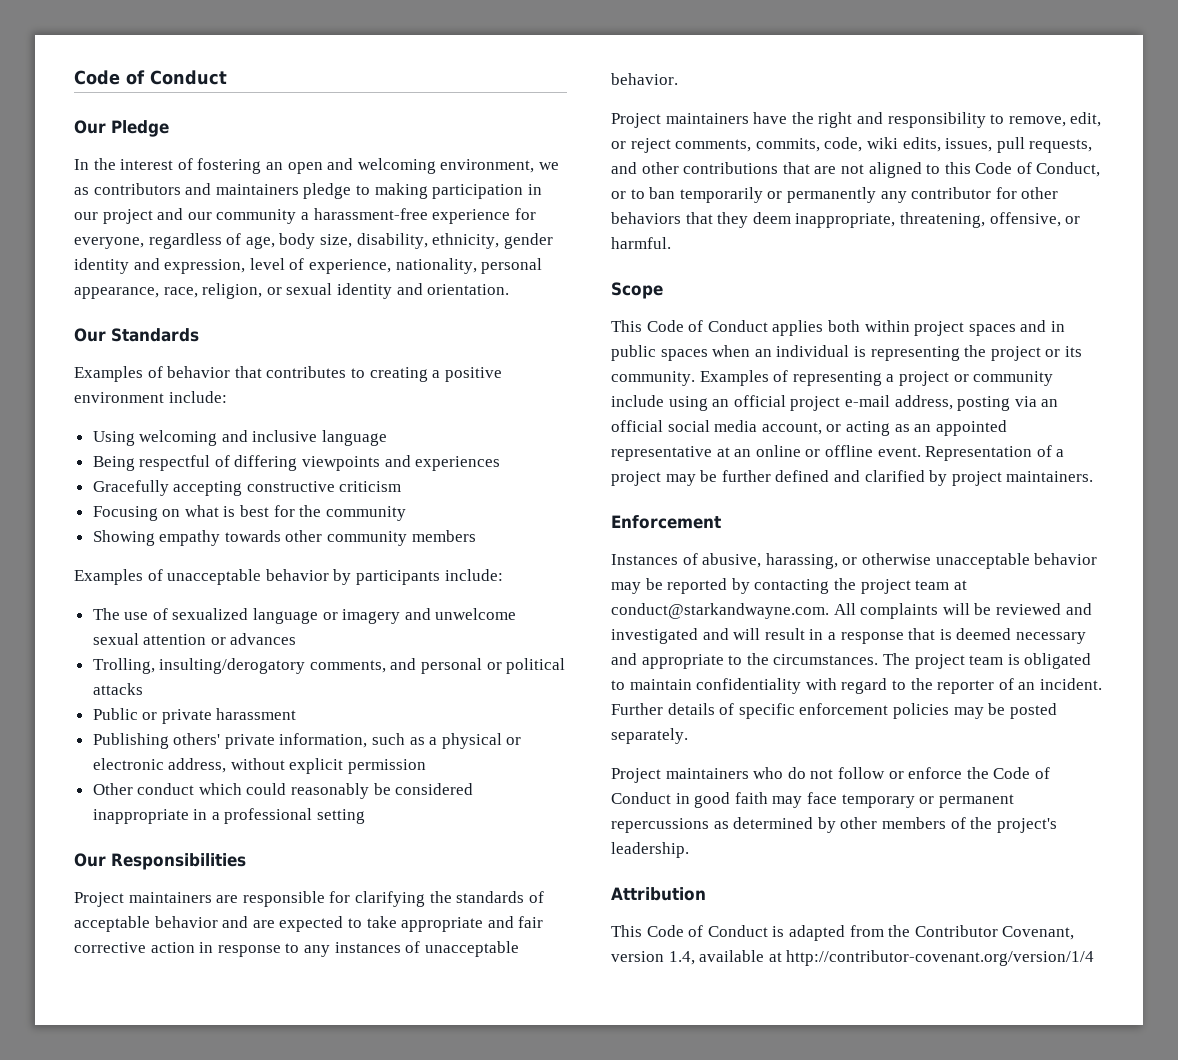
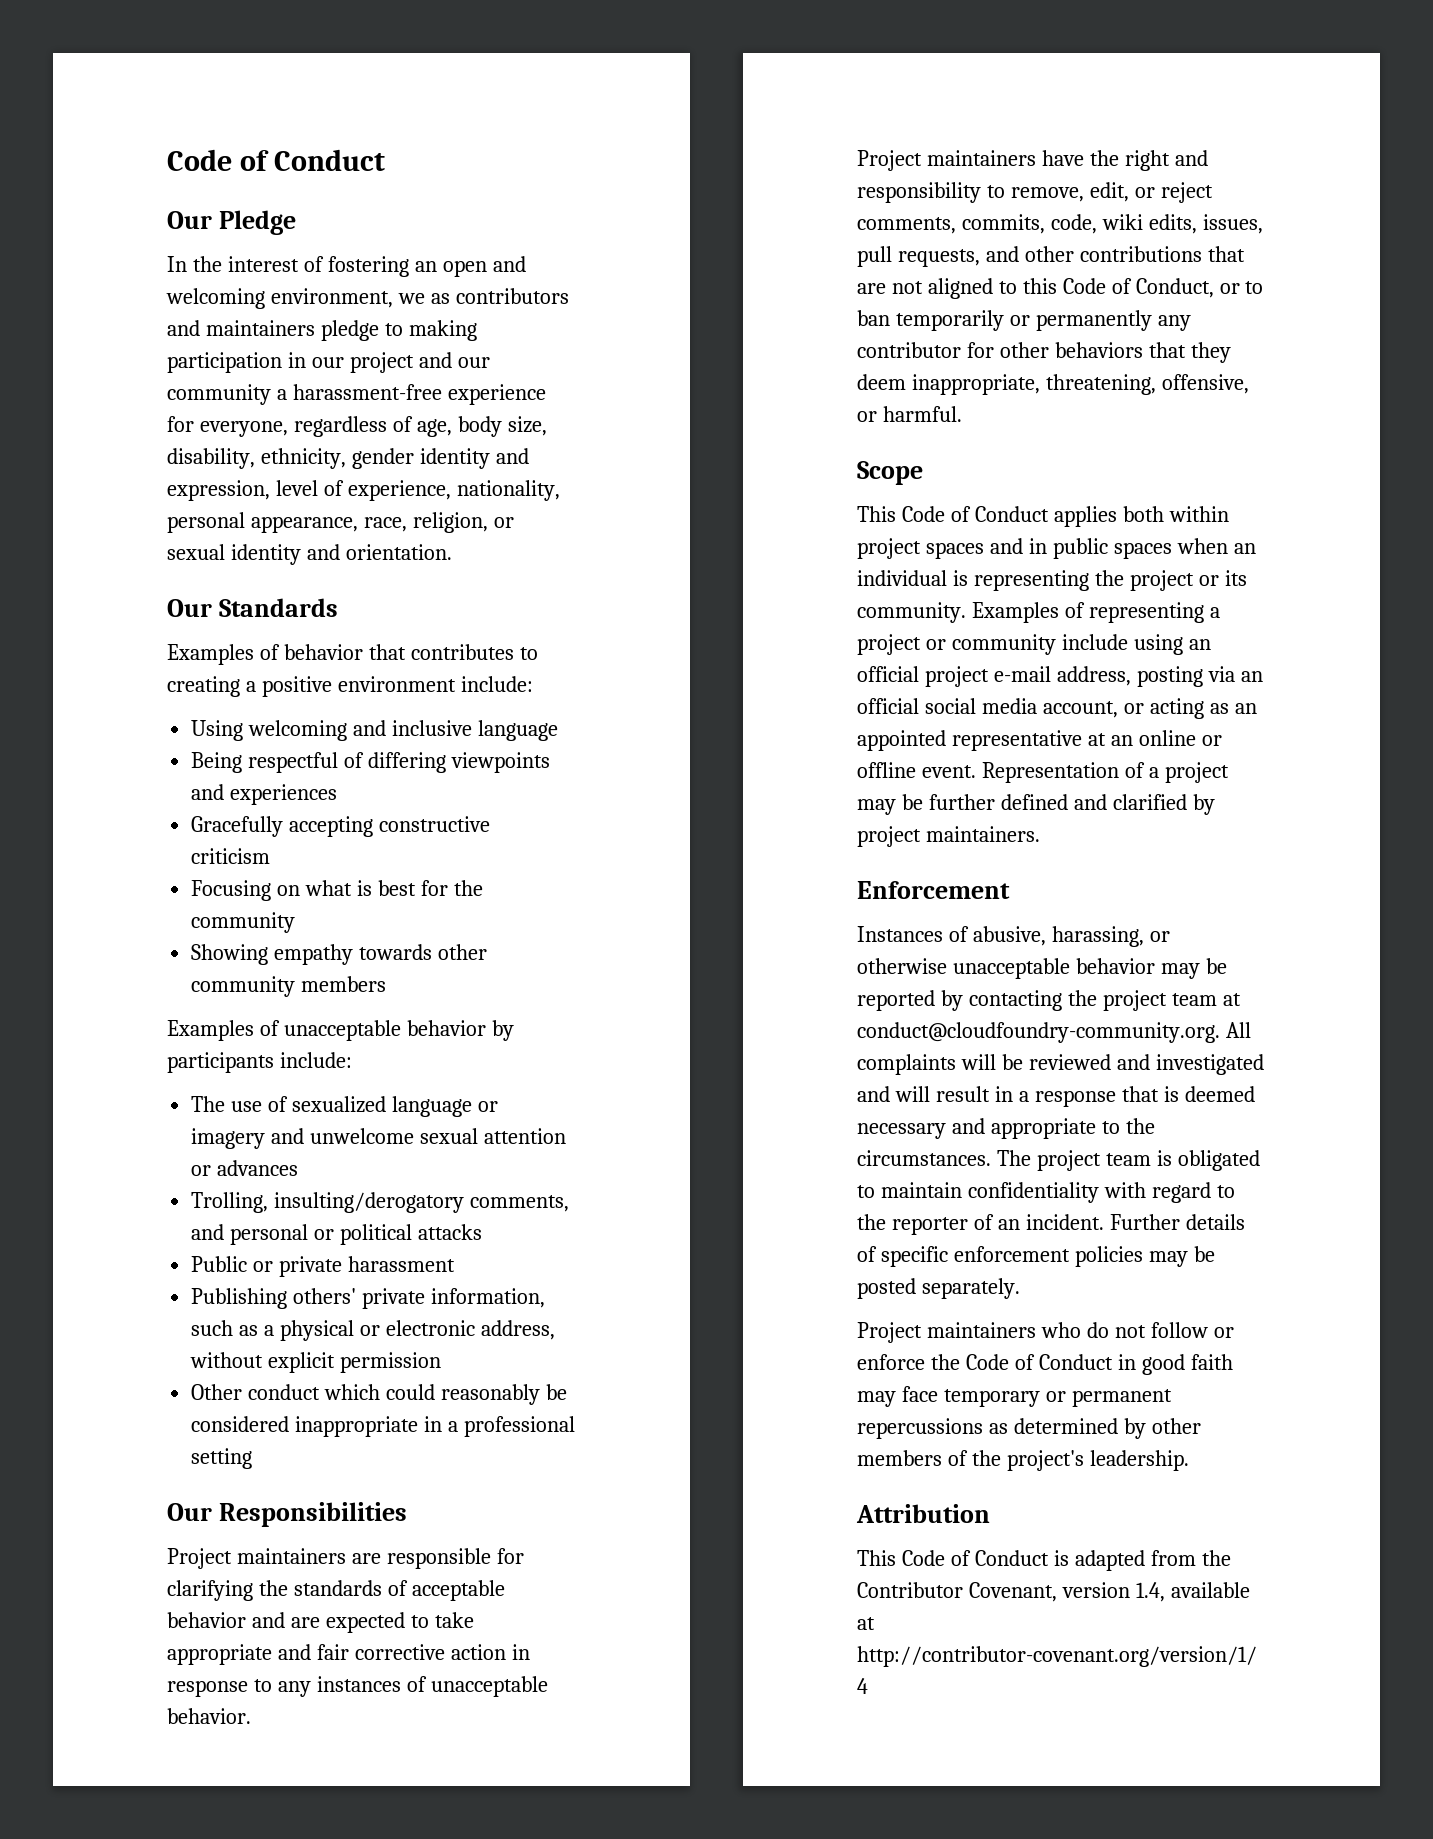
[611,603,829,619] conduct@starkandwayne.com. -> [857,1022,1220,1043] conduct@cloudfoundry-community.org.

